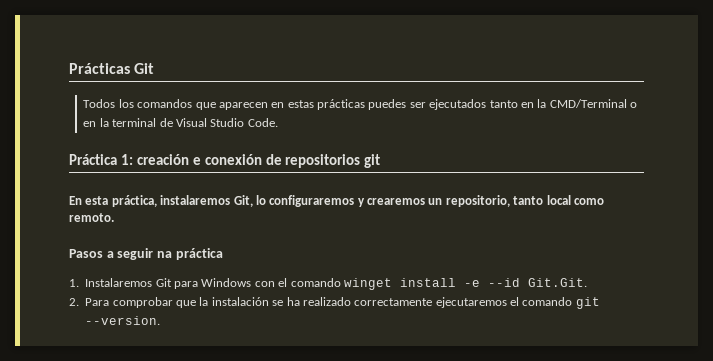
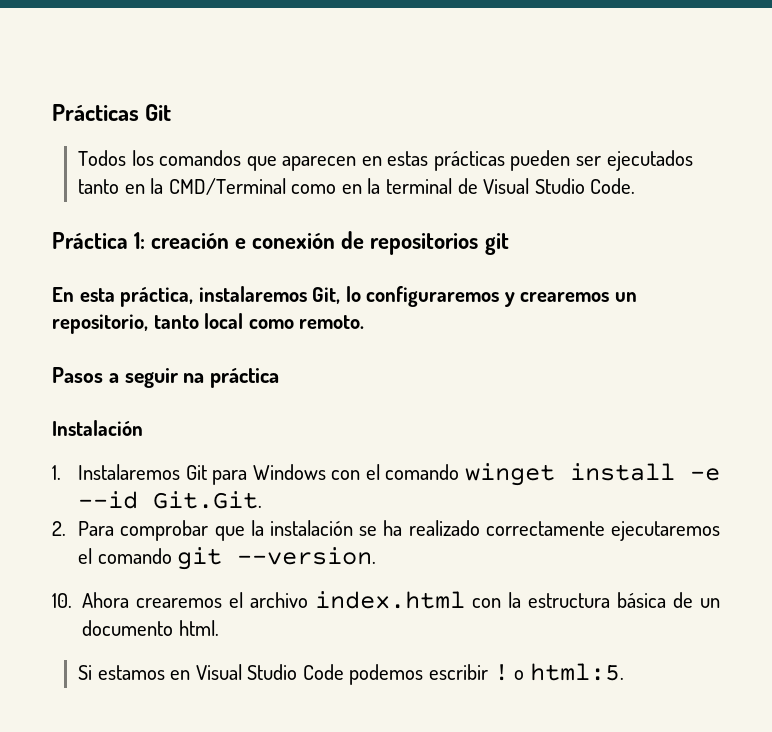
[368,99,407,110] puedes -> [510,150,571,171] pueden
[630,102,638,108] o -> [291,184,337,194] como
(223, 254) none -> [52,420,143,436] // Instalación
(161, 320) none -> [52,591,721,609] [82,620,219,636] [78,663,624,685] // 10. Ahora crearemos el archivo index.html con la estructura básica de un documento html. // Si estamos en Visual Studio Code podemos escribir ! o html:5.

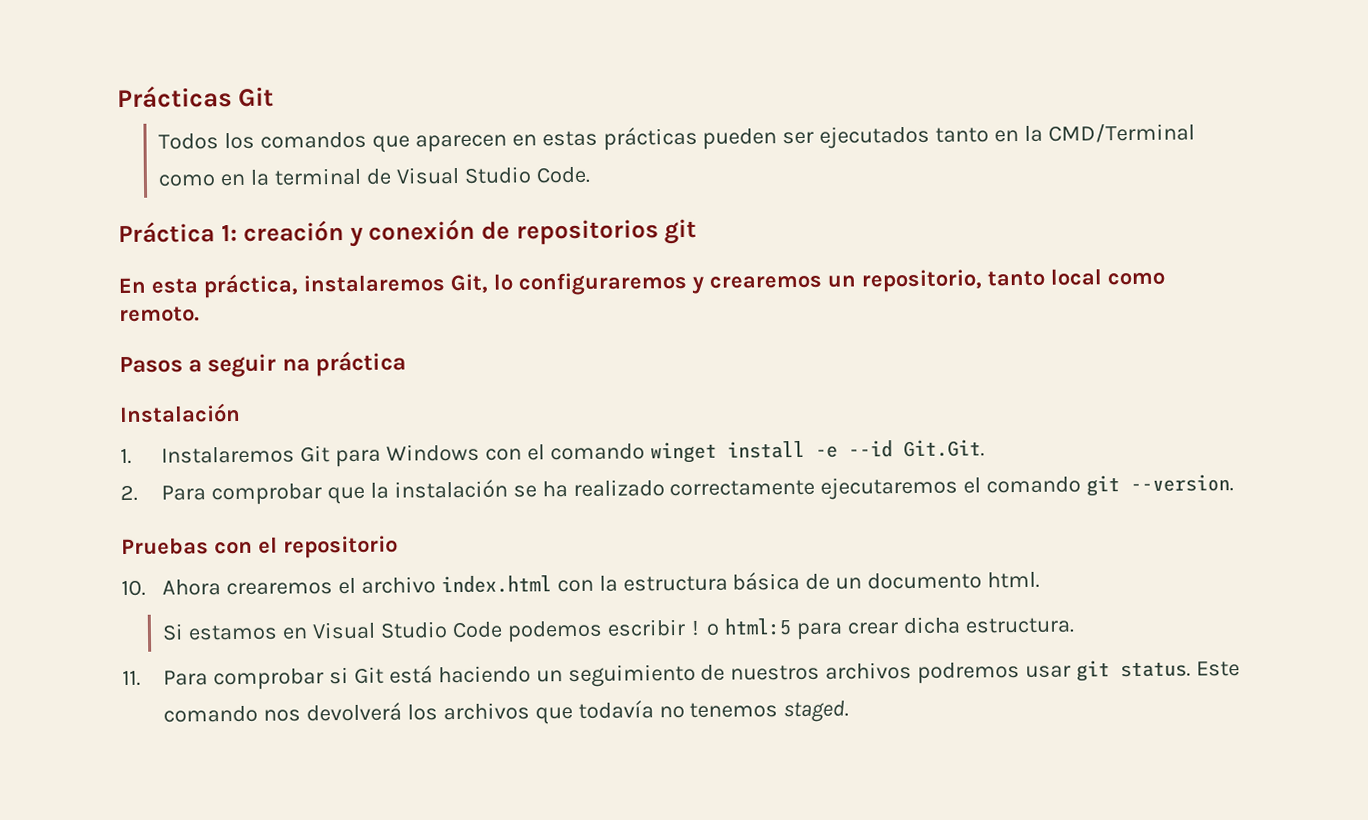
[235,238,247,249] e -> [349,227,364,247] y
(377, 556) none -> [121,535,398,559] // Pruebas con el repositorio
[529,663,624,681] html:5. -> [724,616,1075,641] [122,660,1241,691] [162,700,850,725] html:5 para crear dicha estructura. // 11. Para comprobar si Git está haciendo un seguimiento de nuestros archivos podremos usar git status. Este comando nos devolverá los archivos que todavía no tenemos staged.

